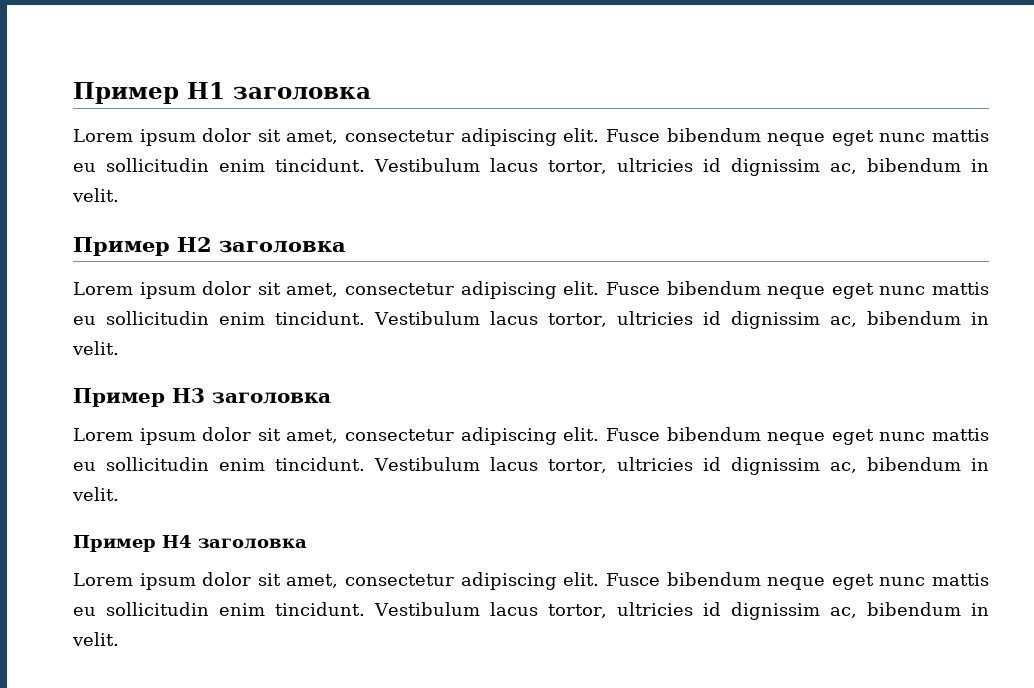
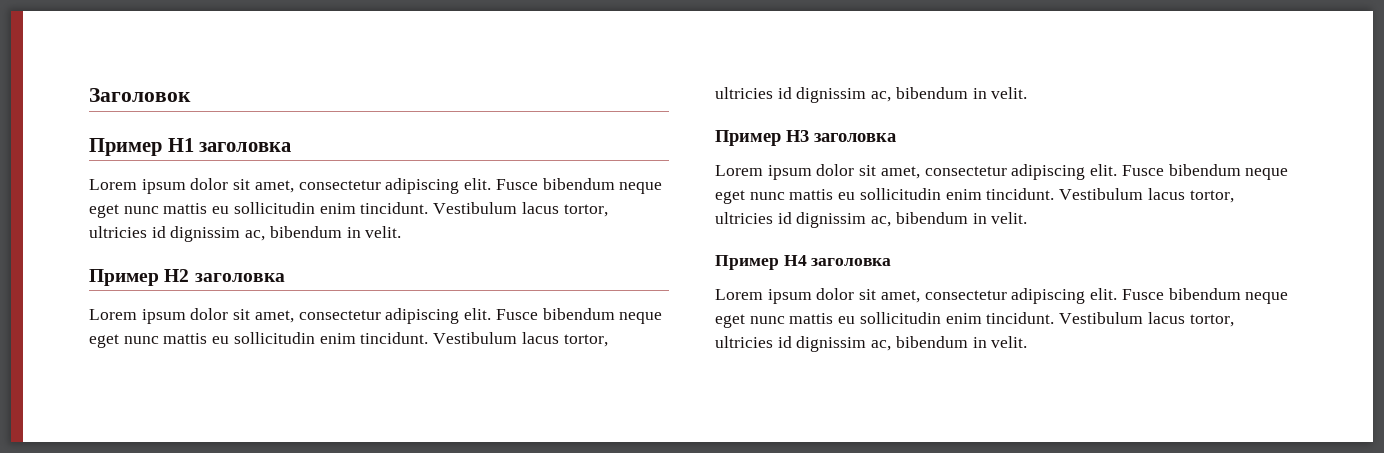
(73, 93) none -> [89,88,191,102] Заголовок //

